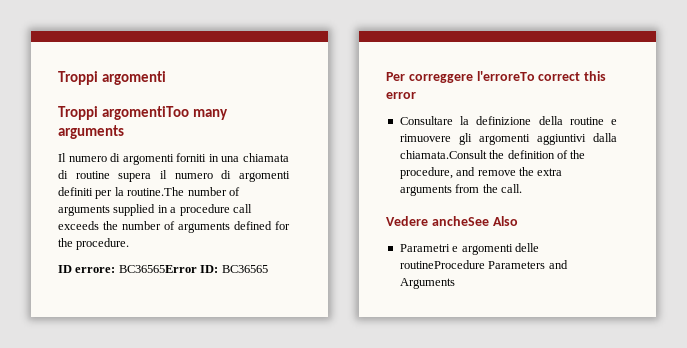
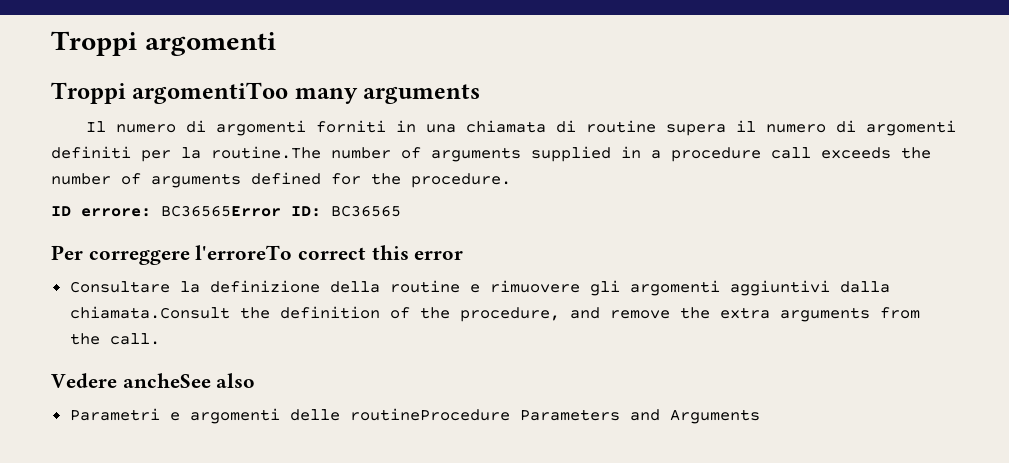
[492,216,518,226] Also -> [216,373,256,388] also

